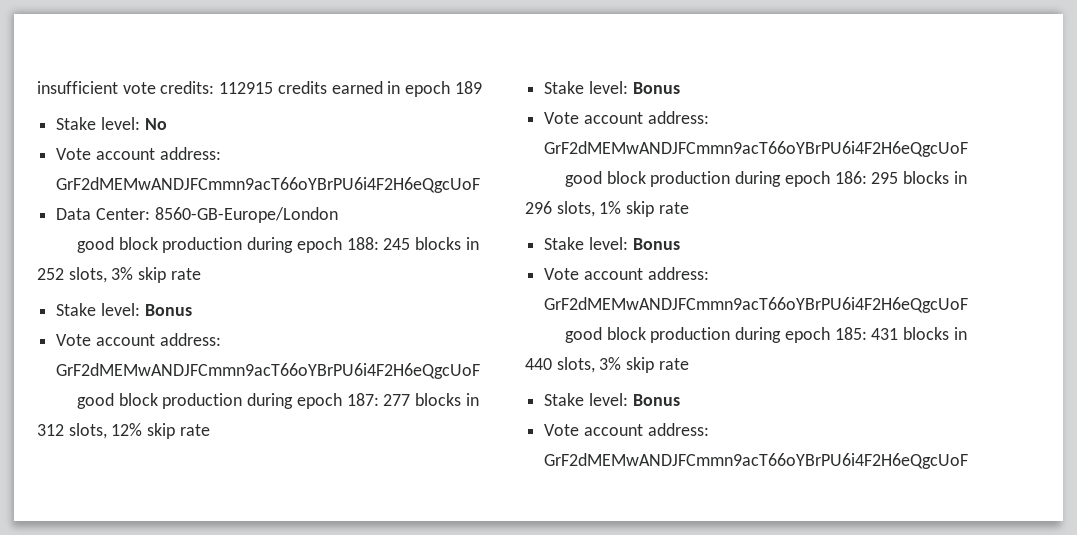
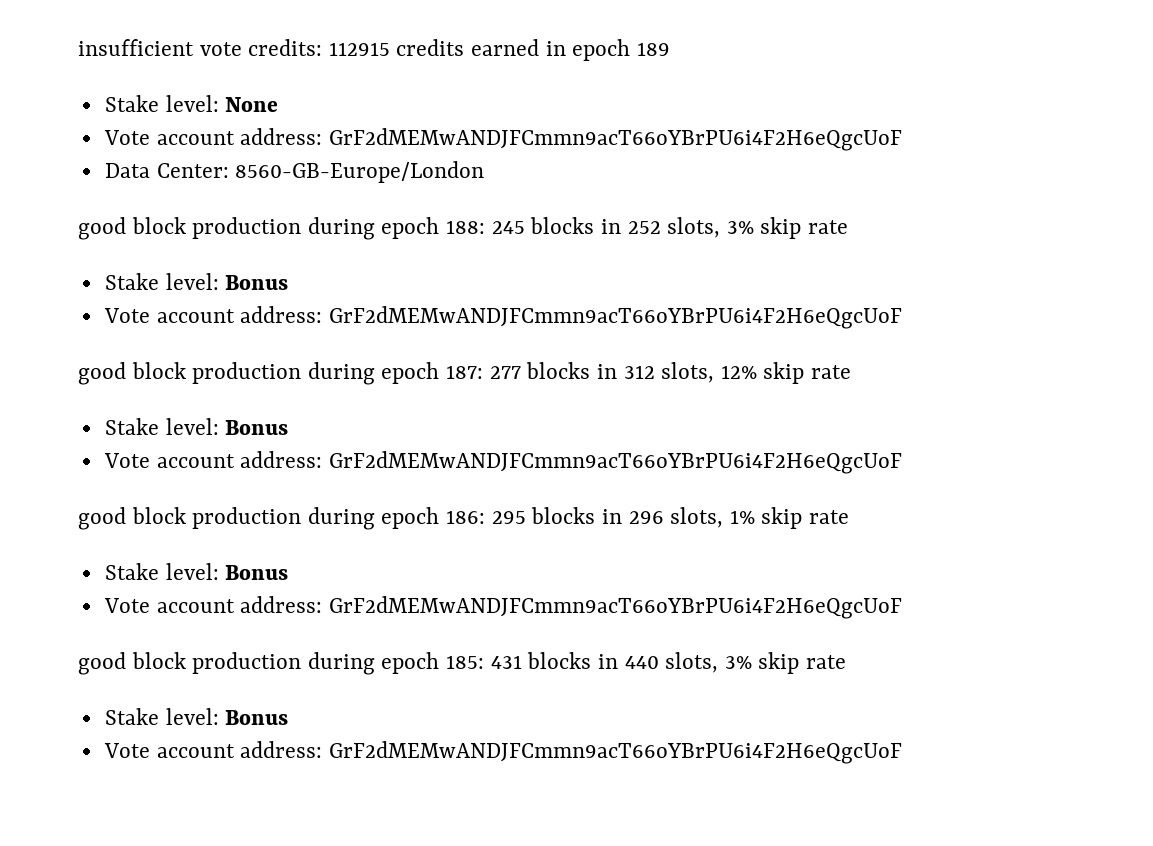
[100,117,167,130] level: No -> [165,95,279,112] level: None

